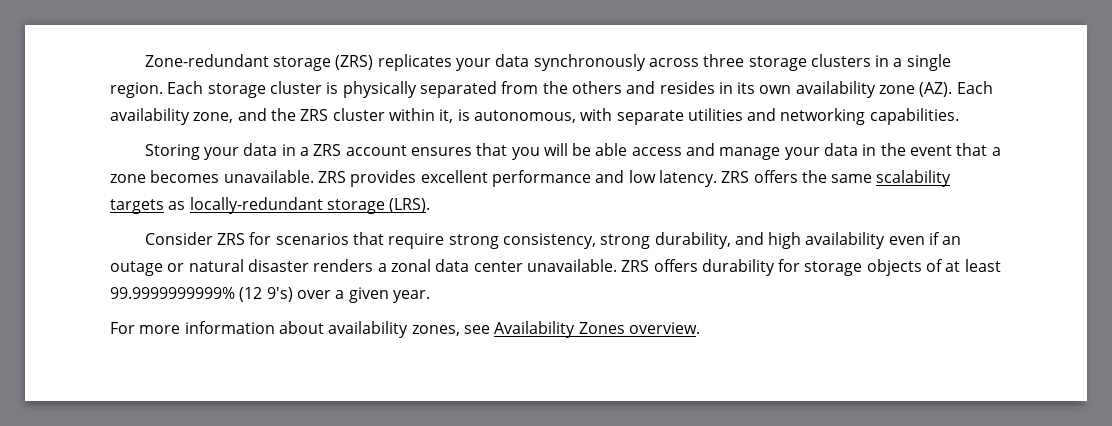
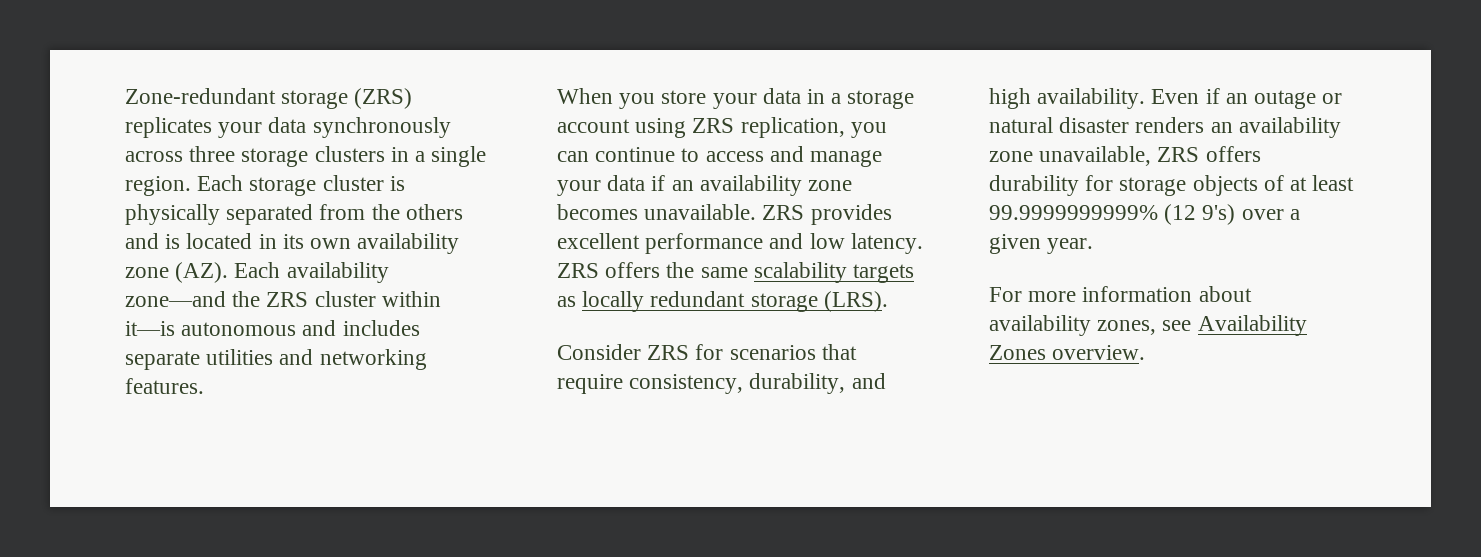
[659,81,715,94] resides -> [165,233,253,249] is located
[193,108,267,123] zone, and -> [125,291,226,307] zone—and
[439,108,959,125] [144,143,628,160] it, is autonomous, with separate utilities and networking capabilities. // Storing your data in a ZRS account ensures that you will be able -> [125,320,420,336] [125,349,427,370] [125,378,204,394] [557,88,915,109] [557,117,887,138] [557,147,700,162] it—is autonomous and includes separate utilities and networking features. // When you store your data in a storage account using ZRS replication, you can continue to
[862,143,1001,156] in the event that a -> [651,175,802,196] if an availability
[189,197,323,214] locally-redundant -> [582,291,746,312] locally redundant
[448,233,651,249] strong consistency, strong -> [629,374,744,394] consistency,
[805,232,925,249] availability even -> [1037,88,1200,109] availability. Even
[377,259,617,272] a zonal data center unavailable. -> [1210,117,1341,138] [989,146,1152,166] an availability zone unavailable,

